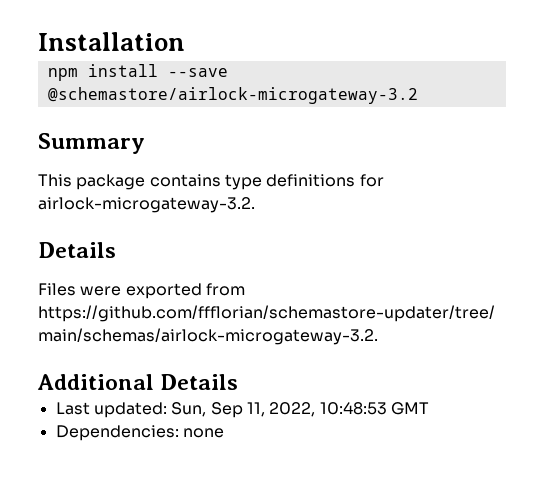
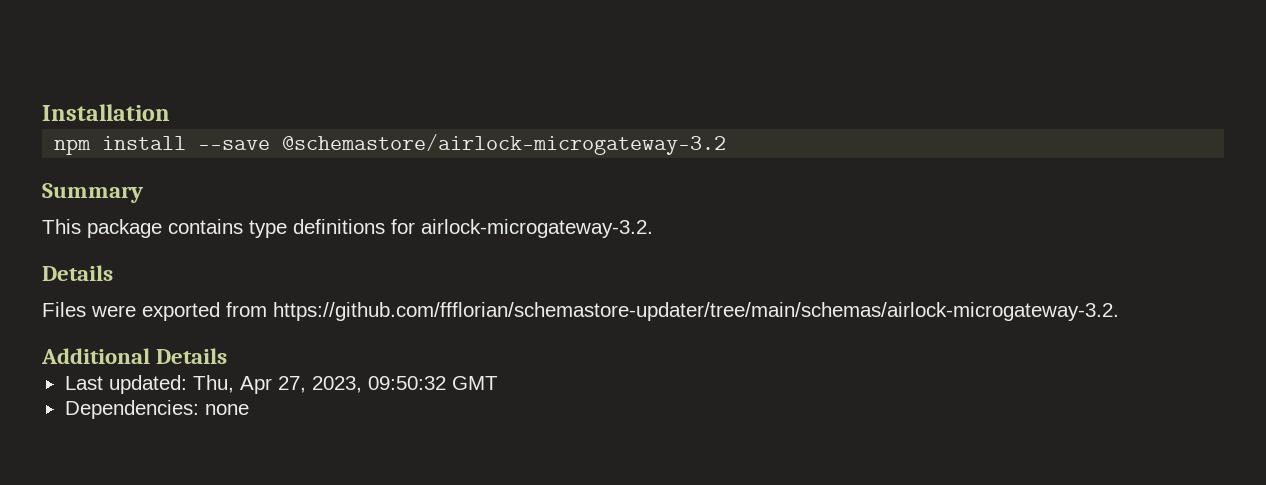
[171,402,387,418] Sun, Sep 11, 2022, 10:48:53 -> [192,375,446,394] Thu, Apr 27, 2023, 09:50:32

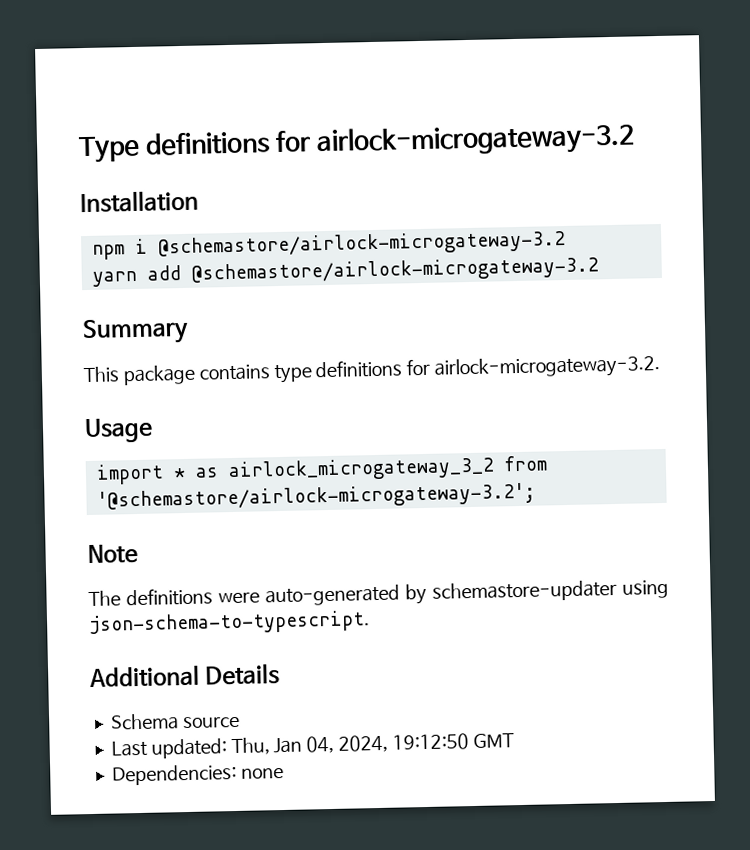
[42,104,170,121] [54,136,271,155] Installation // npm install --save -> [78,122,635,164] [80,189,199,214] [91,229,566,260] [91,265,181,287] Type definitions for airlock-microgateway-3.2 // Installation // npm i @schemastore/airlock-microgateway-3.2 // yarn add
[42,265,113,281] [42,302,1119,321] Details // Files were exported from https://github.com/ffflorian/schemastore-updater/tree/main/schemas/airlock-microgateway-3.2. -> [84,417,153,444] [95,455,547,485] [96,482,536,512] [87,544,138,565] [88,579,669,607] [88,610,370,637] Usage // import * as airlock_microgateway_3_2 from '@schemastore/airlock-microgateway-3.2'; // Note // The definitions were auto-generated by schemastore-updater using json-schema-to-typescript.
(228, 356) none -> [110,713,240,731] // Schema source
[239,376,446,394] Apr 27, 2023, 09:50:32 -> [273,733,469,754] Jan 04, 2024, 19:12:50

